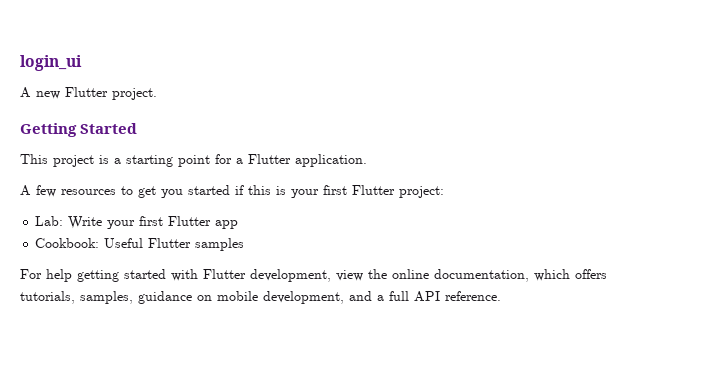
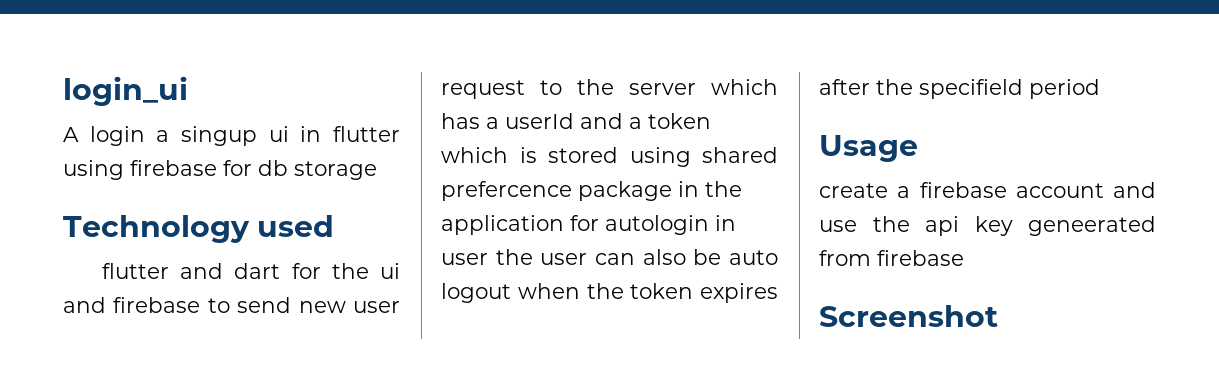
[36,87,157,100] [20,123,138,137] [20,154,367,167] [20,185,444,198] [35,216,239,229] [35,238,245,251] [20,269,607,282] [20,291,501,304] new Flutter project. // Getting Started // This project is a starting point for a Flutter application. // A few resources to get you started if this is your first Flutter project: // Lab: Write your first Flutter app // Cookbook: Useful Flutter samples // For help getting started with Flutter development, view the online documentation, which offers tutorials, samples, guidance on mobile development, and a full API reference. -> [89,126,400,146] [63,160,377,180] [63,215,335,243] [101,263,400,279] [63,297,400,313] [441,79,778,99] [441,113,711,129] [441,147,778,167] [441,181,742,201] [441,215,736,235] [441,249,778,265] [441,283,778,303] [819,79,1100,99] [819,135,918,162] [819,182,1156,198] [819,216,1156,236] [819,250,964,266] [819,305,998,327] login a singup ui in flutter using firebase for db storage // Technology used // flutter and dart for the ui and firebase to send new user request to the server which has a userId and a token which is stored using shared prefercence package in the application for autologin in user the user can also be auto logout when the token expires after the specifield period // Usage // create a firebase account and use the api key geneerated from firebase // Screenshot

